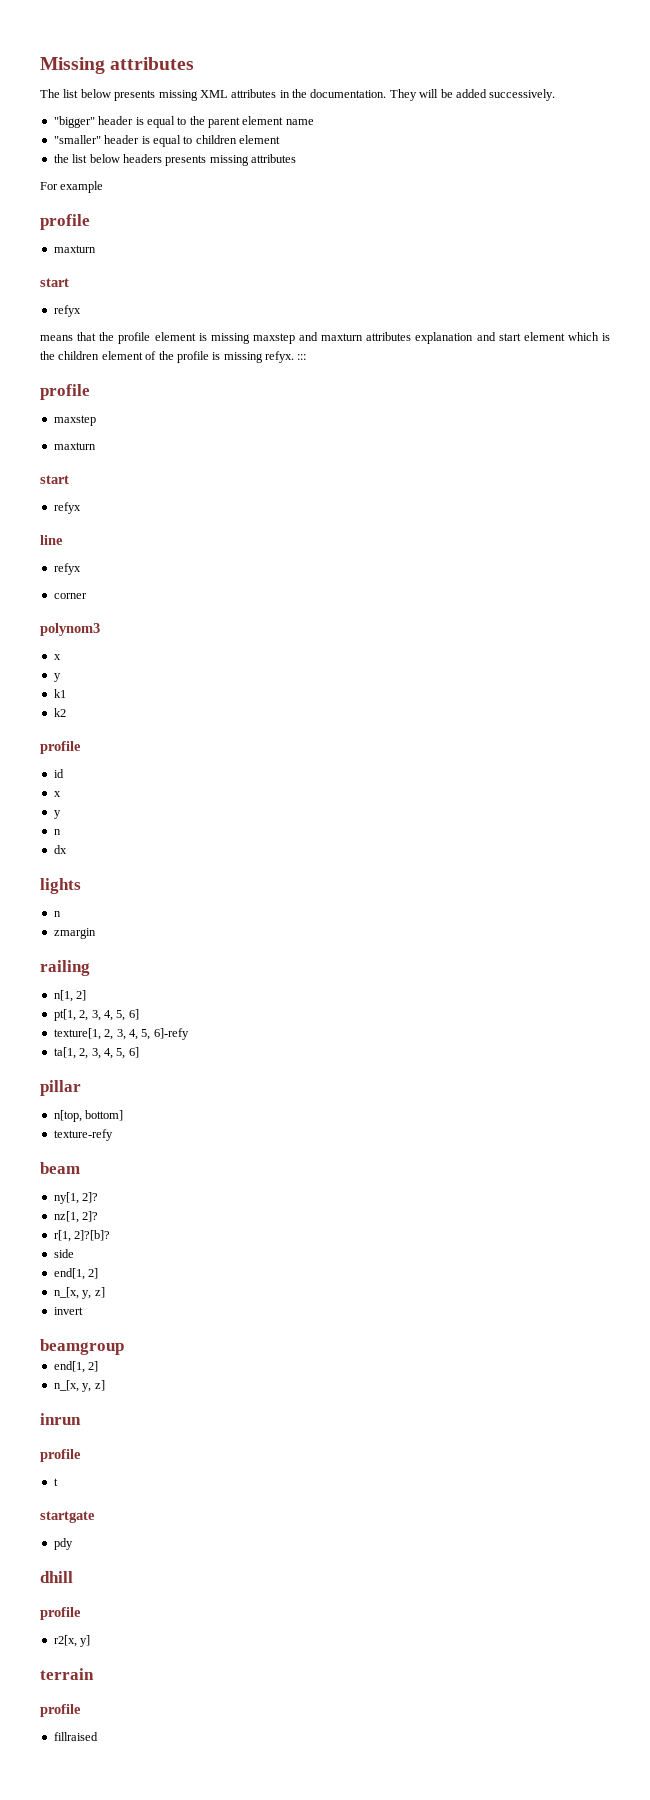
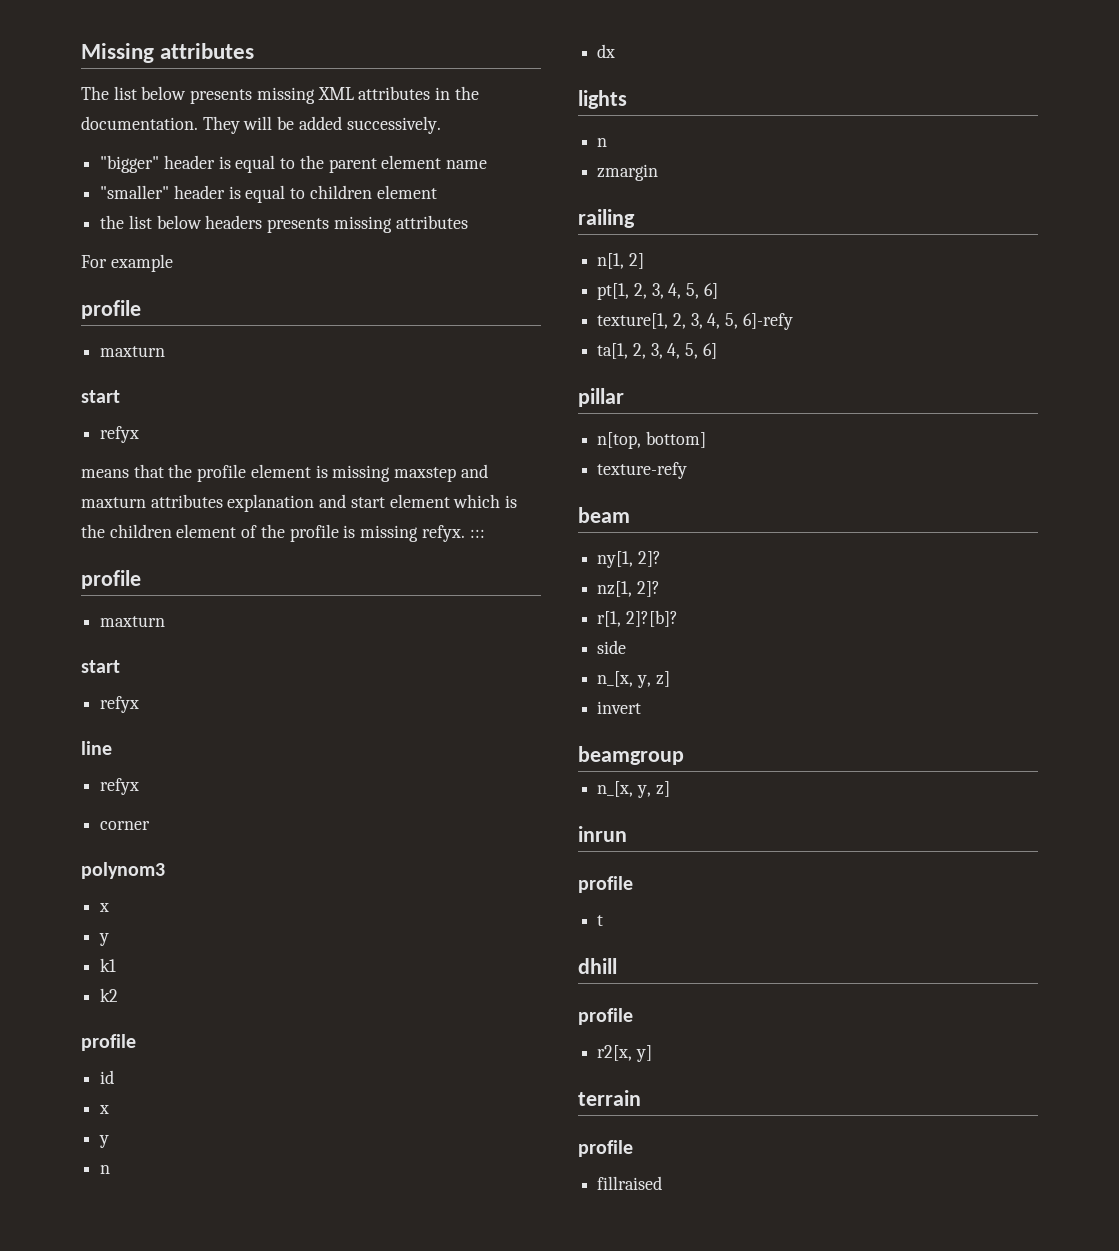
[53,415,96,426] // maxstep -> (141, 579) none
[53,1268,99,1280] // end[1, 2] -> (627, 647) none
[53,1361,99,1373] // end[1, 2] -> (684, 755) none
[40,1511,95,1523] [53,1538,73,1550] // startgate // pdy -> (604, 920) none

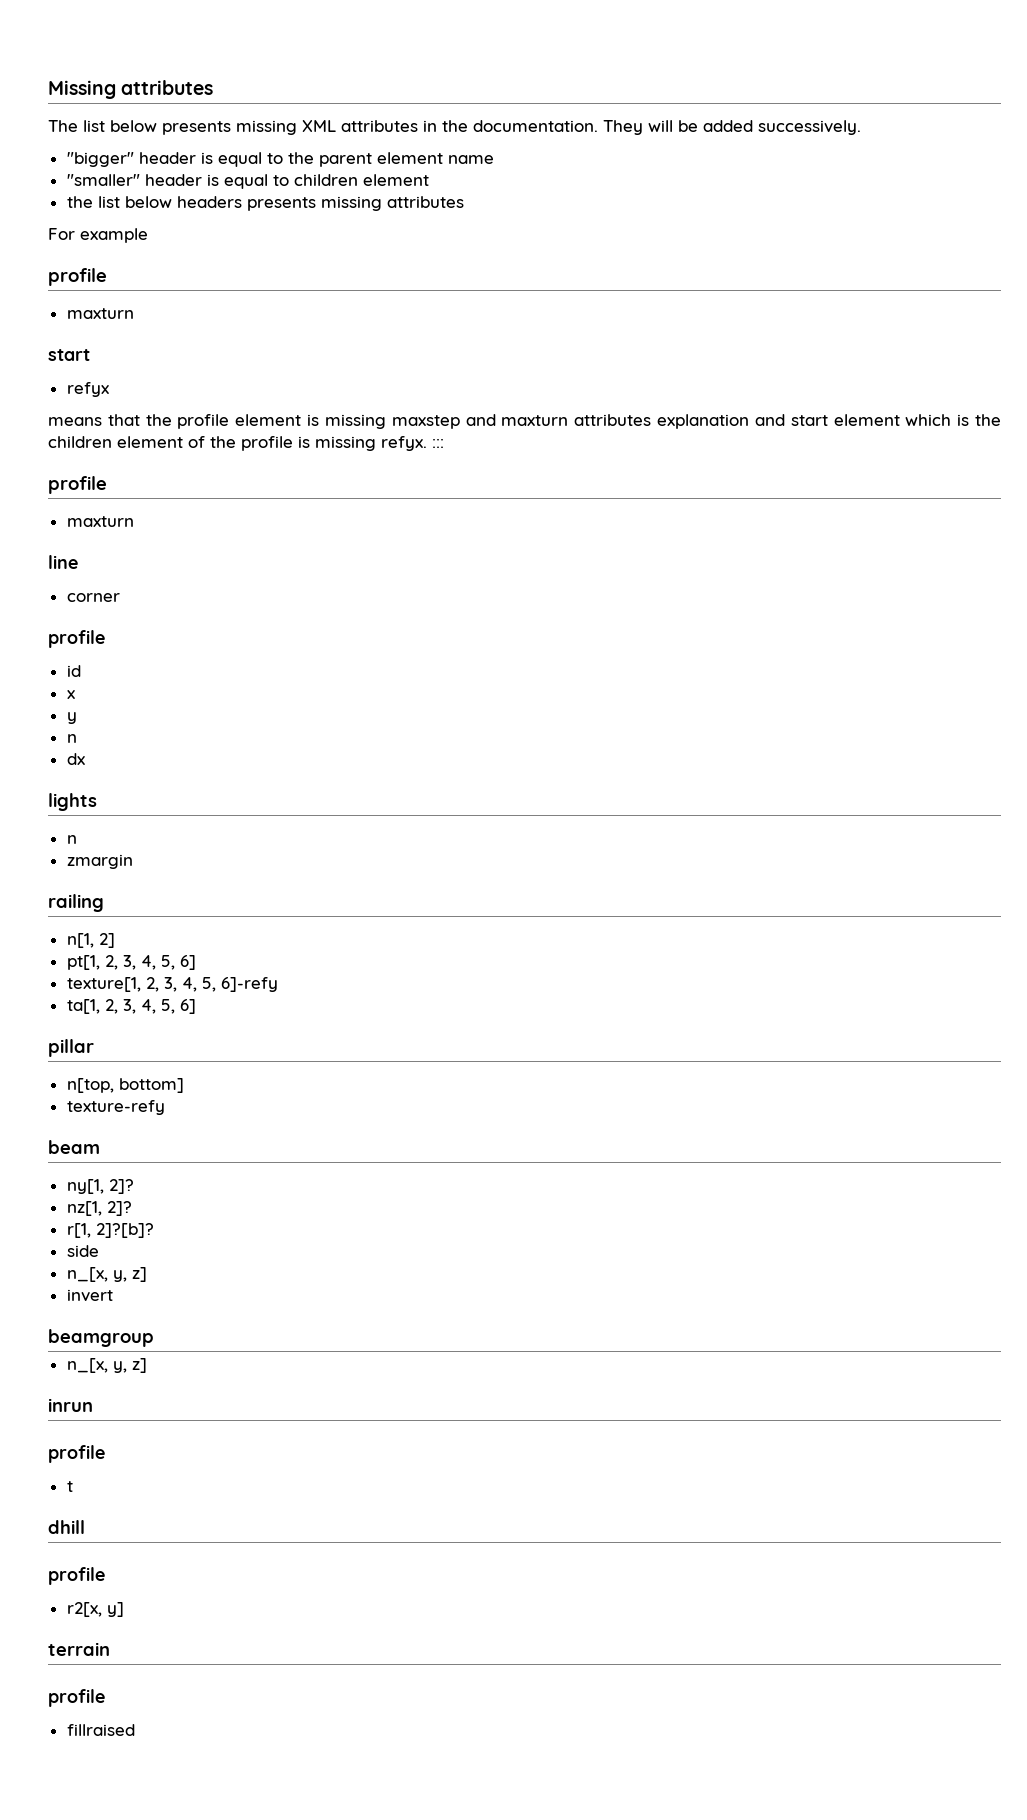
[81,660,120,673] [100,696,140,713] // start // refyx -> (134, 521) none
[100,778,140,795] // refyx -> (78, 562) none
[81,862,165,879] [99,903,110,912] [99,933,110,946] [100,958,117,972] [100,988,119,1002] // polynom3 // x // y // k1 // k2 -> (120, 597) none

